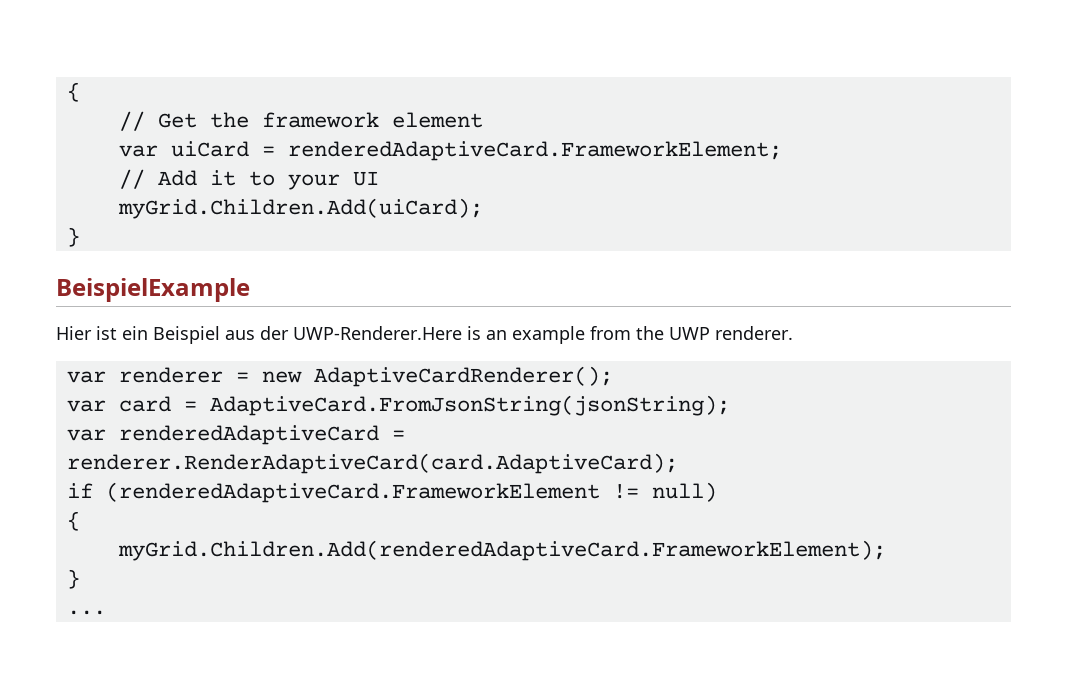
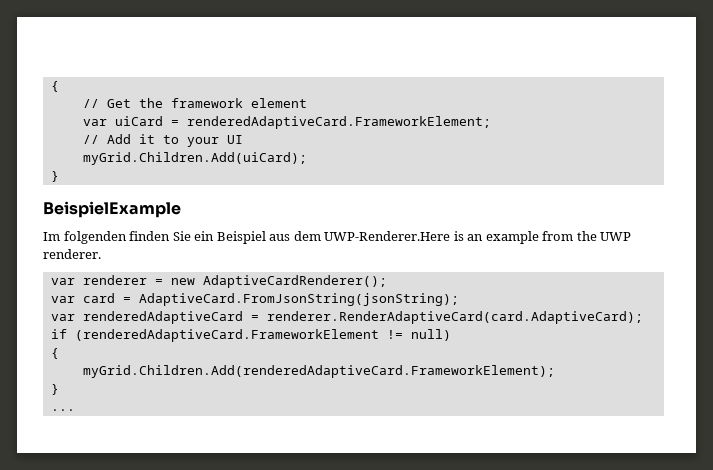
[56,326,117,340] Hier ist -> [43,231,191,244] Im folgenden finden Sie
[260,326,289,340] der -> [293,231,321,241] dem

